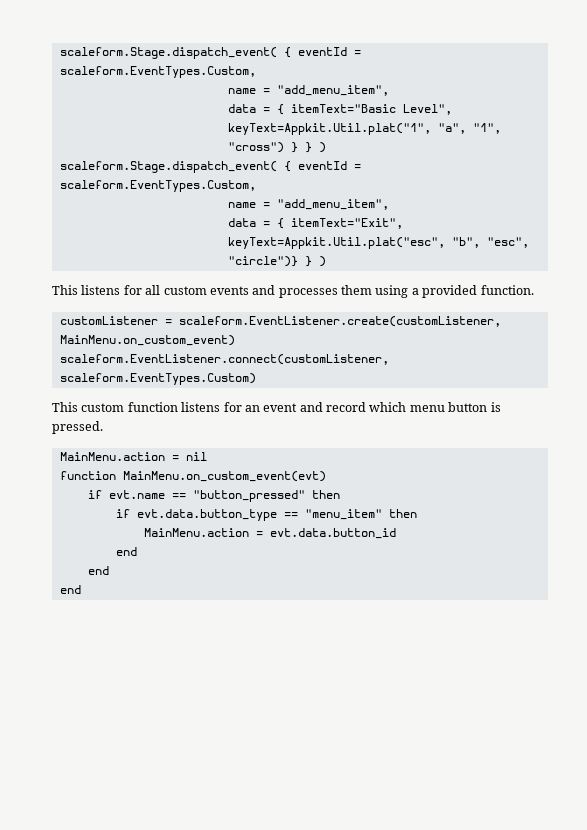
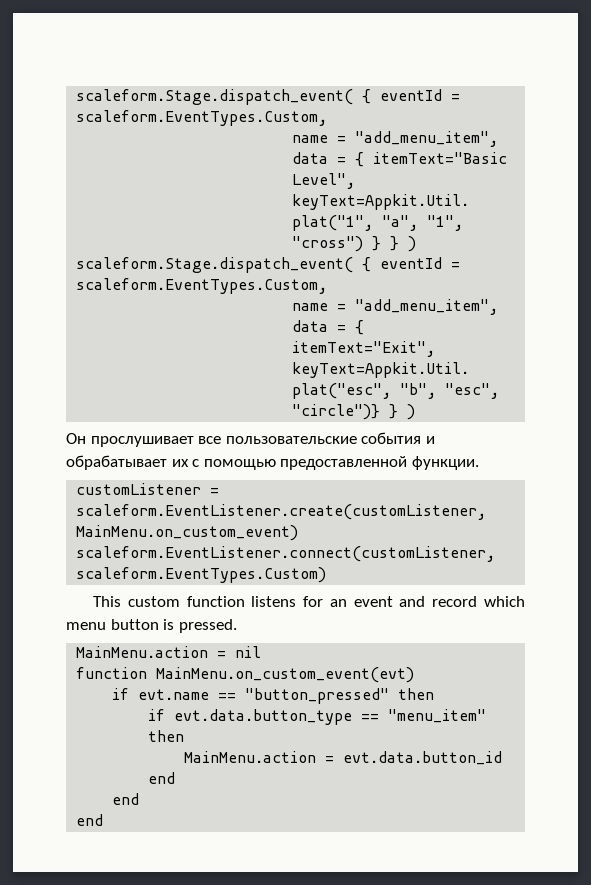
[52,285,534,298] This listens for all custom events and processes them using a provided function. -> [66,432,435,447] [66,455,479,470] Он прослушивает все пользовательские события и обрабатывает их с помощью предоставленной функции.

